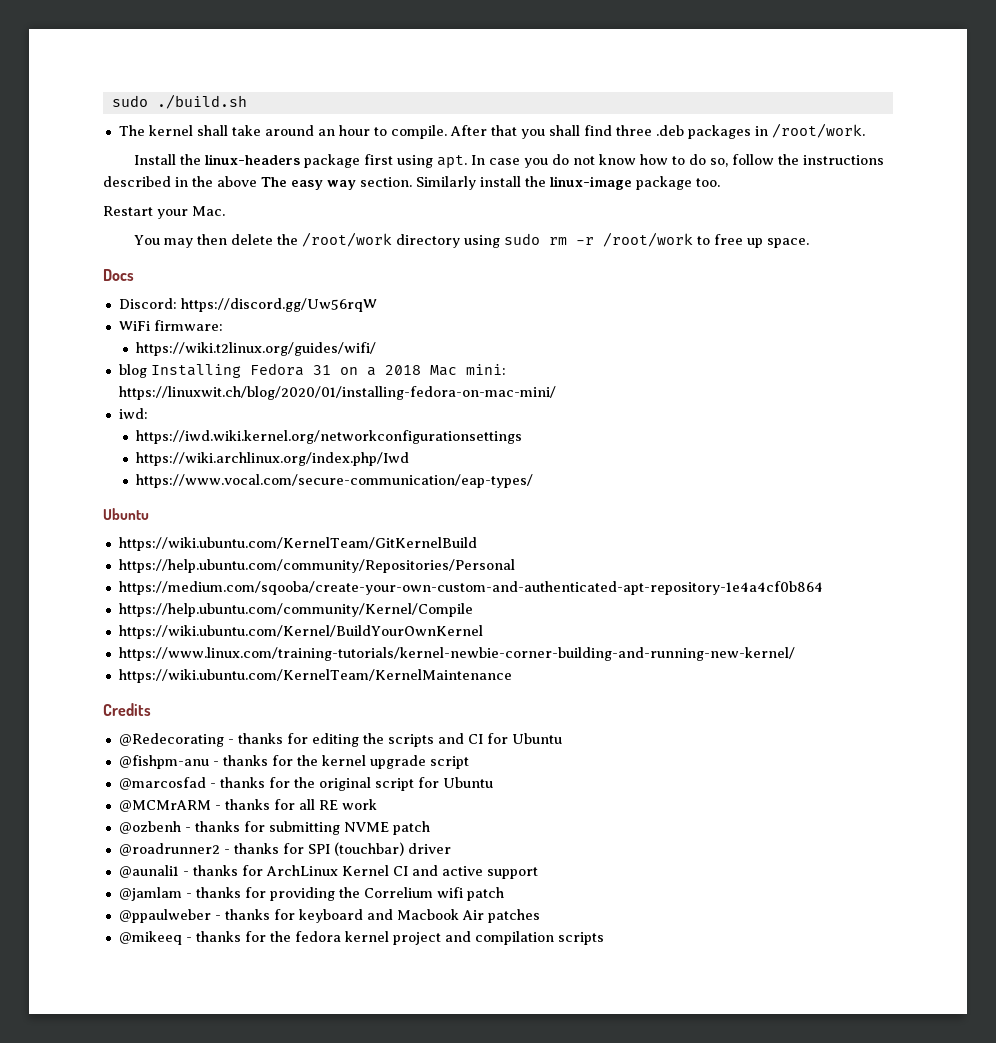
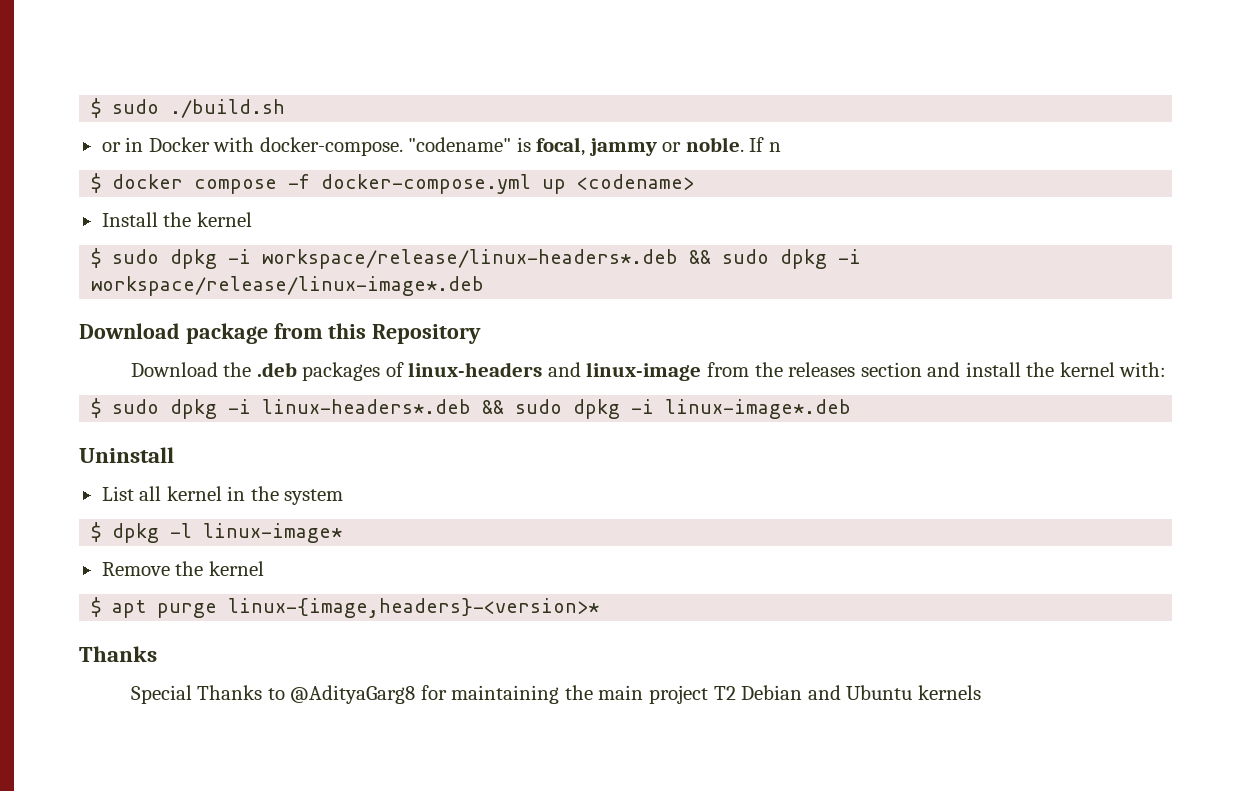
(111, 101) none -> [91,98,102,118] $
[118,123,865,139] [134,154,885,168] [103,176,720,190] [103,206,225,219] [134,232,810,248] [103,269,134,281] [118,298,377,312] [118,320,223,331] [136,342,377,356] [118,363,506,378] [118,386,556,400] [118,408,148,419] [136,430,523,444] [136,452,410,466] [136,474,534,488] [103,508,149,520] [118,537,477,551] [118,559,515,573] [118,581,823,595] [118,603,473,617] [118,625,483,639] [118,647,795,661] [118,669,512,683] [103,703,151,716] [118,733,562,747] [118,755,469,769] [118,777,493,791] [118,799,377,812] [118,821,430,835] [118,842,451,856] [118,865,538,879] [118,887,504,901] [118,909,540,923] [118,931,604,945] The kernel shall take around an hour to compile. After that you shall find three .deb packages in /root/work. // Install the linux-headers package first using apt. In case you do not know how to do so, follow the instructions described in the above The easy way section. Similarly install the linux-image package too. // Restart your Mac. // You may then delete the /root/work directory using sudo rm -r /root/work to free up space. // Docs // Discord: https://discord.gg/Uw56rqW // WiFi firmware: // https://wiki.t2linux.org/guides/wifi/ // blog Installing Fedora 31 on a 2018 Mac mini: https://linuxwit.ch/blog/2020/01/installing-fedora-on-mac-mini/ // iwd: // https://iwd.wiki.kernel.org/networkconfigurationsettings // https://wiki.archlinux.org/index.php/Iwd // https://www.vocal.com/secure-communication/eap-types/ // Ubuntu // https://wiki.ubuntu.com/KernelTeam/GitKernelBuild // https://help.ubuntu.com/community/Repositories/Personal // https://medium.com/sqooba/create-your-own-custom-and-authenticated-apt-repository-1e4a4cf0b864 // https://help.ubuntu.com/community/Kernel/Compile // https://wiki.ubuntu.com/Kernel/BuildYourOwnKernel // https://www.linux.com/training-tutorials/kernel-newbie-corner-building-and-running-new-kernel/ // https://wiki.ubuntu.com/KernelTeam/KernelMaintenance // Credits // @Redecorating - thanks for editing the scripts and CI for Ubuntu // @fishpm-anu - thanks for the kernel upgrade script // @marcosfad - thanks for the original script for Ubuntu // @MCMrARM - thanks for all RE work // @ozbenh - thanks for submitting NVME patch // @roadrunner2 - thanks for SPI (touchbar) driver // @aunali1 - thanks for ArchLinux Kernel CI and active support // @jamlam - thanks for providing the Correlium wifi patch // @ppaulweber - thanks for keyboard and Macbook Air patches // @mikeeq - thanks for the fedora kernel project and compilation scripts -> [101,137,781,156] [91,173,695,194] [101,212,252,227] [91,248,862,269] [91,276,485,296] [79,323,482,344] [130,362,1167,381] [91,398,852,419] [79,447,174,463] [101,486,344,505] [91,522,343,543] [101,561,264,576] [91,597,600,618] [79,646,157,662] [130,685,981,704] or in Docker with docker-compose. "codename" is focal, jammy or noble. If n // $ docker compose -f docker-compose.yml up <codename> // Install the kernel // $ sudo dpkg -i workspace/release/linux-headers*.deb && sudo dpkg -i workspace/release/linux-image*.deb // Download package from this Repository // Download the .deb packages of linux-headers and linux-image from the releases section and install the kernel with: // $ sudo dpkg -i linux-headers*.deb && sudo dpkg -i linux-image*.deb // Uninstall // List all kernel in the system // $ dpkg -l linux-image* // Remove the kernel // $ apt purge linux-{image,headers}-<version>* // Thanks // Special Thanks to @AdityaGarg8 for maintaining the main project T2 Debian and Ubuntu kernels

